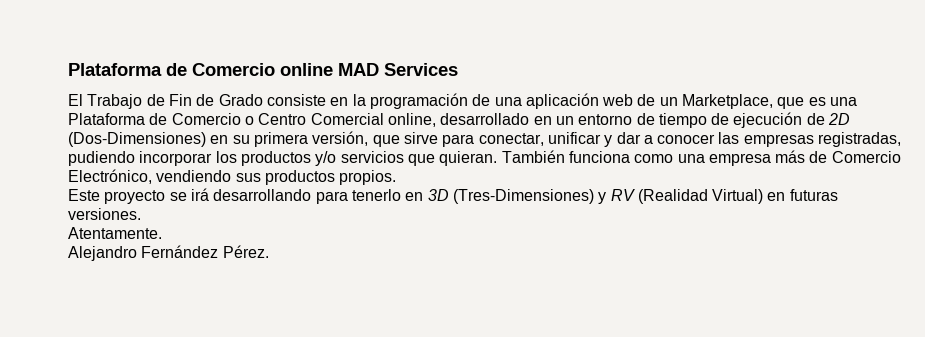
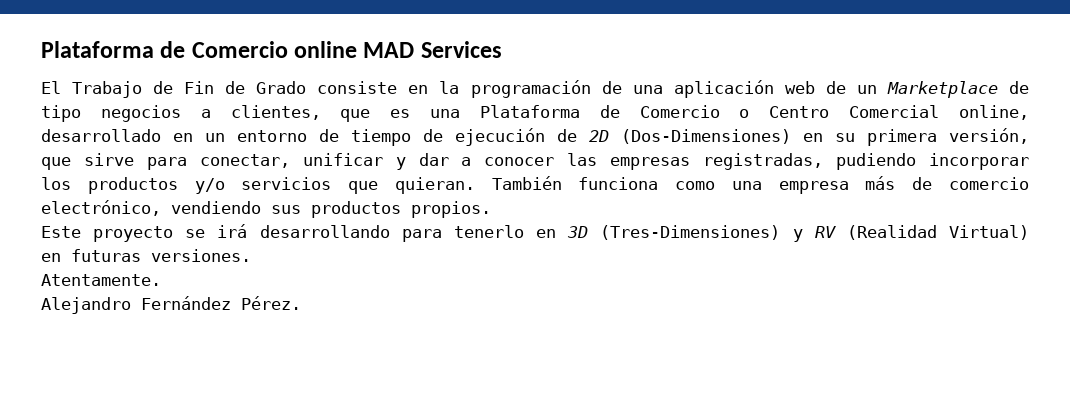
[682,94,774,109] Marketplace, -> [886,81,1029,98] [41,105,321,122] Marketplace de tipo negocios a clientes,
[831,151,901,163] [68,169,152,184] Comercio Electrónico, -> [948,177,1029,190] [41,200,161,216] comercio electrónico,

